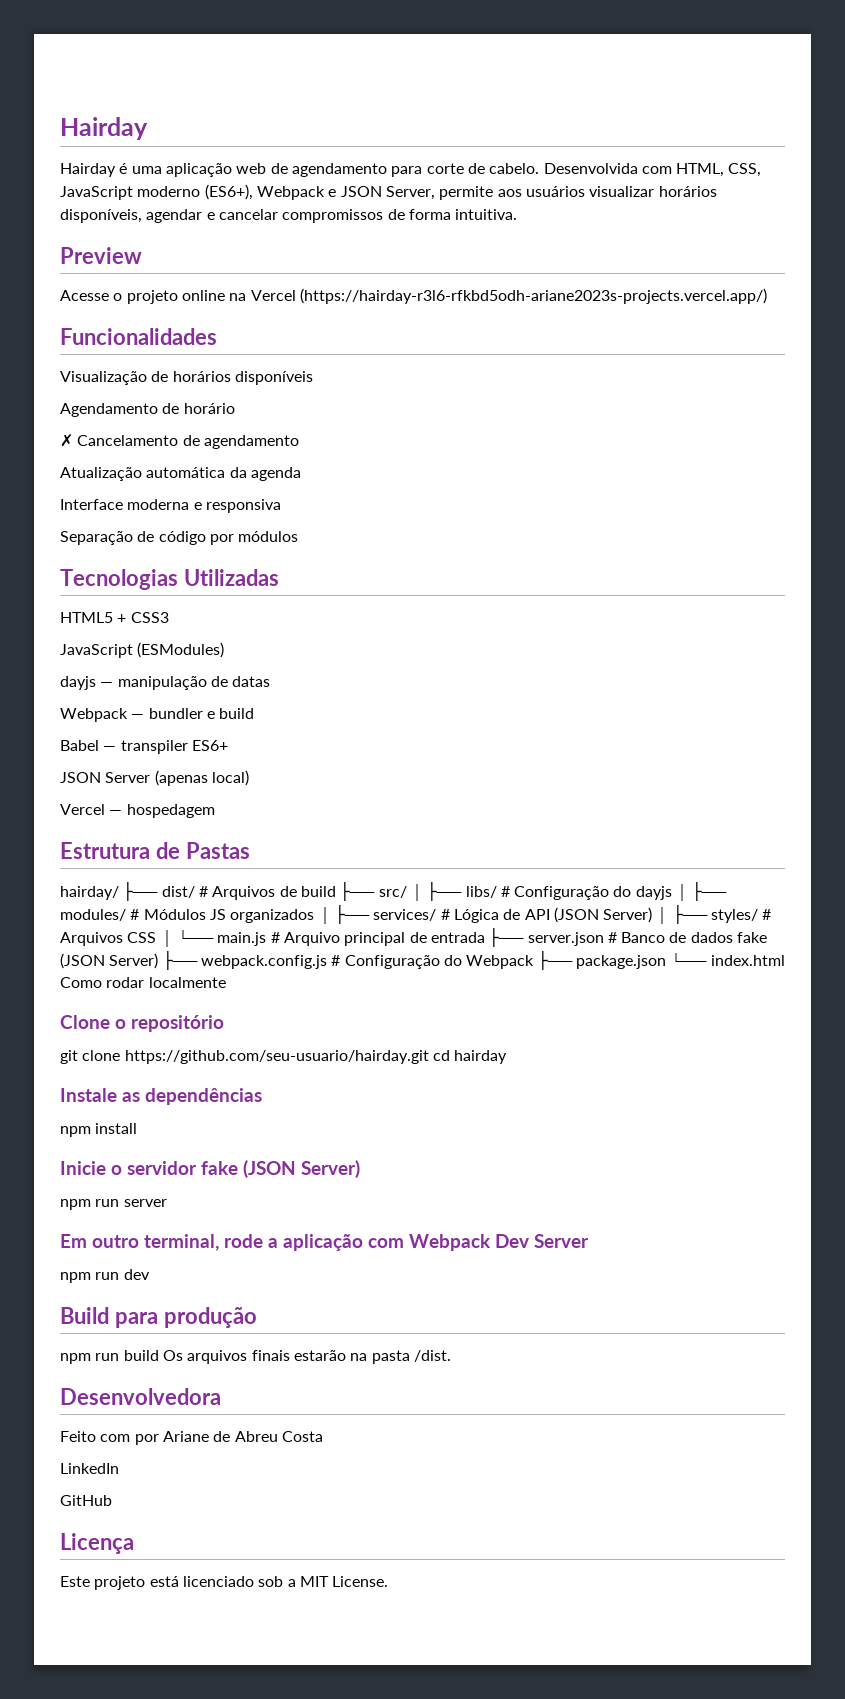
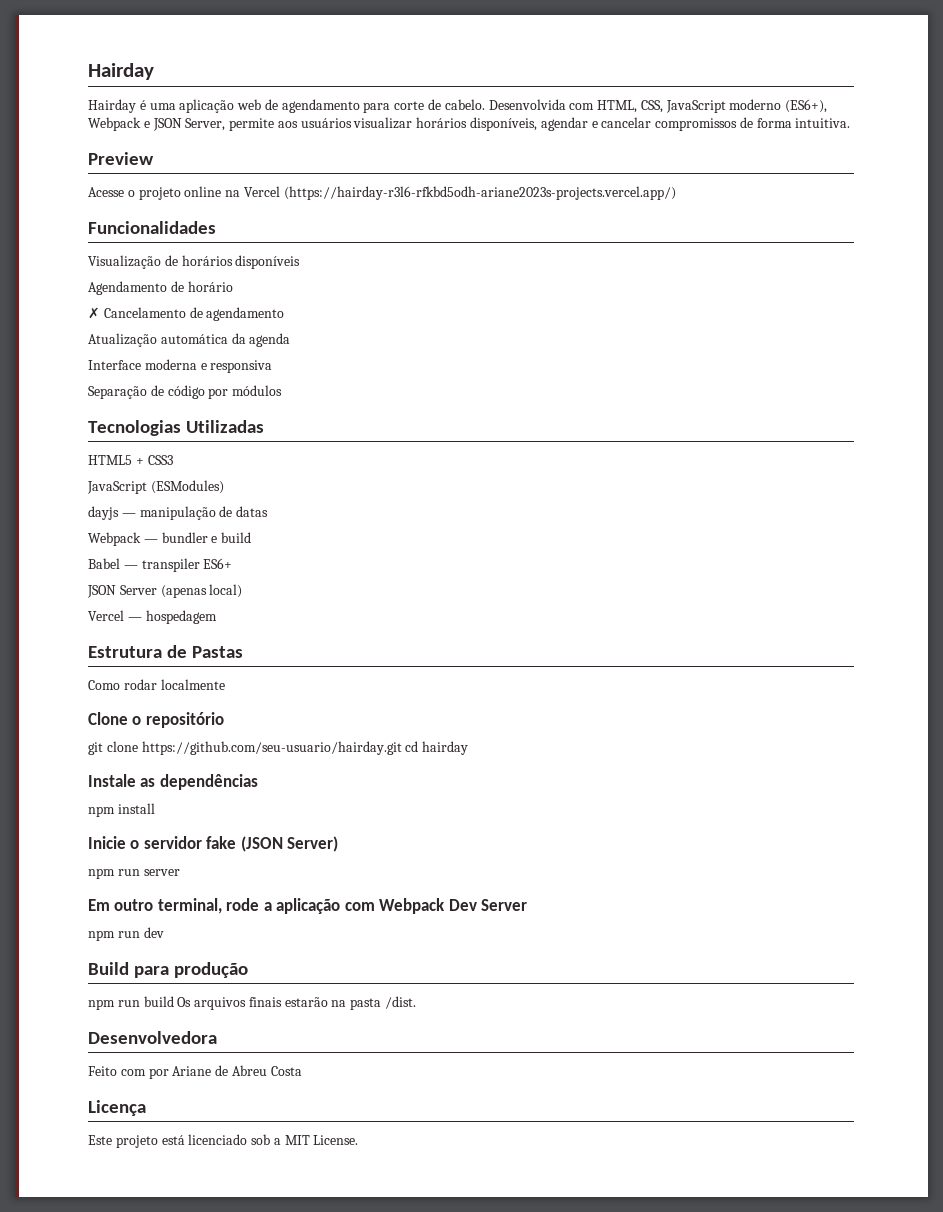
[60,881,728,901] [60,904,772,924] [60,927,768,947] [60,950,785,970] hairday/ ├── dist/ # Arquivos de build ├── src/ │ ├── libs/ # Configuração do dayjs │ ├── modules/ # Módulos JS organizados │ ├── services/ # Lógica de API (JSON Server) │ ├── styles/ # Arquivos CSS │ └── main.js # Arquivo principal de entrada ├── server.json # Banco de dados fake (JSON Server) ├── webpack.config.js # Configuração do Webpack ├── package.json └── index.html -> (243, 652) none
[60,1463,119,1474] [60,1495,112,1506] // LinkedIn // GitHub -> (302, 1071) none

